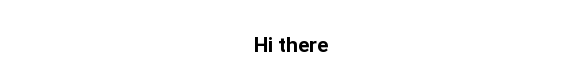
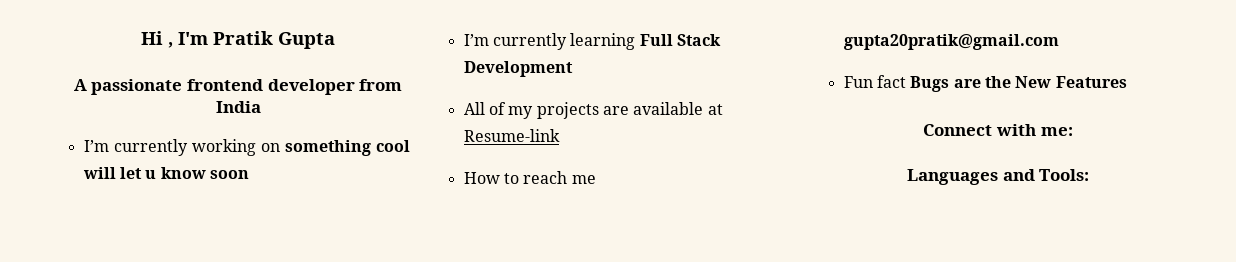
[278,37,329,52] there -> [168,31,335,49] [73,79,403,95] [215,101,261,113] [83,139,410,156] [82,167,249,179] [463,33,721,50] [463,61,573,77] [463,102,723,119] [463,129,560,142] [463,171,596,184] [843,34,1059,50] [843,75,1127,92] [923,124,1073,136] [906,169,1090,185] , I'm Pratik Gupta // A passionate frontend developer from India // I’m currently working on something cool will let u know soon // I’m currently learning Full Stack Development // All of my projects are available at Resume-link // How to reach me gupta20pratik@gmail.com // Fun fact Bugs are the New Features // Connect with me: // Languages and Tools:

